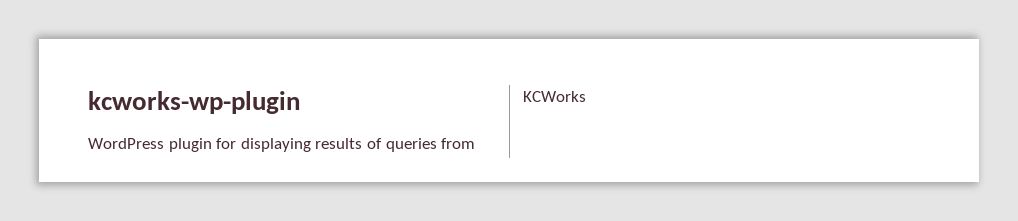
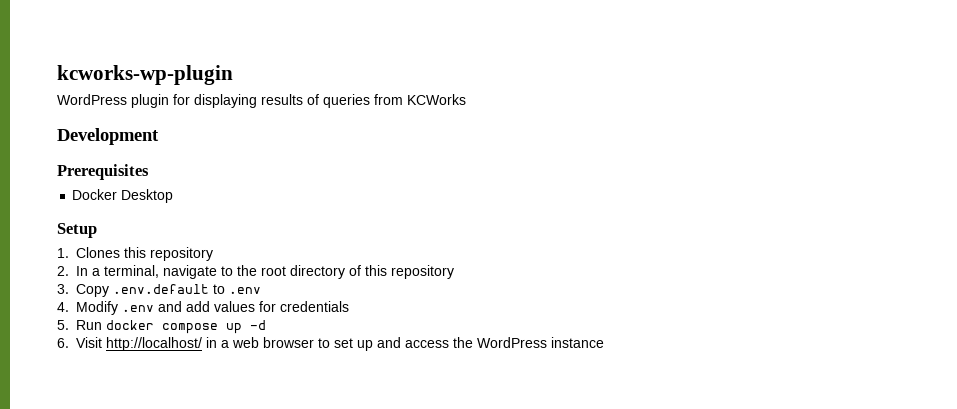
(586, 96) none -> [57,128,159,145] [57,164,149,180] [72,189,174,203] [57,223,97,238] [57,247,213,261] [57,265,454,279] [57,284,261,297] [57,301,349,315] [57,320,266,334] [57,337,604,351] // Development // Prerequisites // Docker Desktop // Setup // 1. Clones this repository // 2. In a terminal, navigate to the root directory of this repository // 3. Copy .env.default to .env // 4. Modify .env and add values for credentials // 5. Run docker compose up -d // 6. Visit http://localhost/ in a web browser to set up and access the WordPress instance

